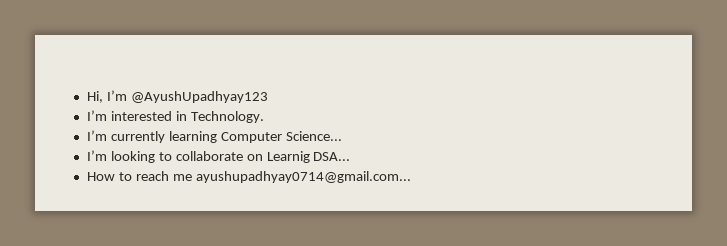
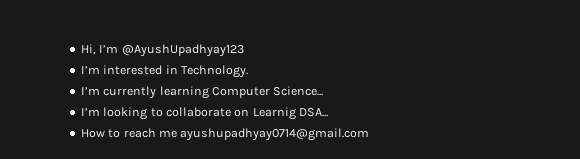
[195,171,411,183] ayushupadhyay0714@gmail.com... -> [180,128,370,141] ayushupadhyay0714@gmail.com

